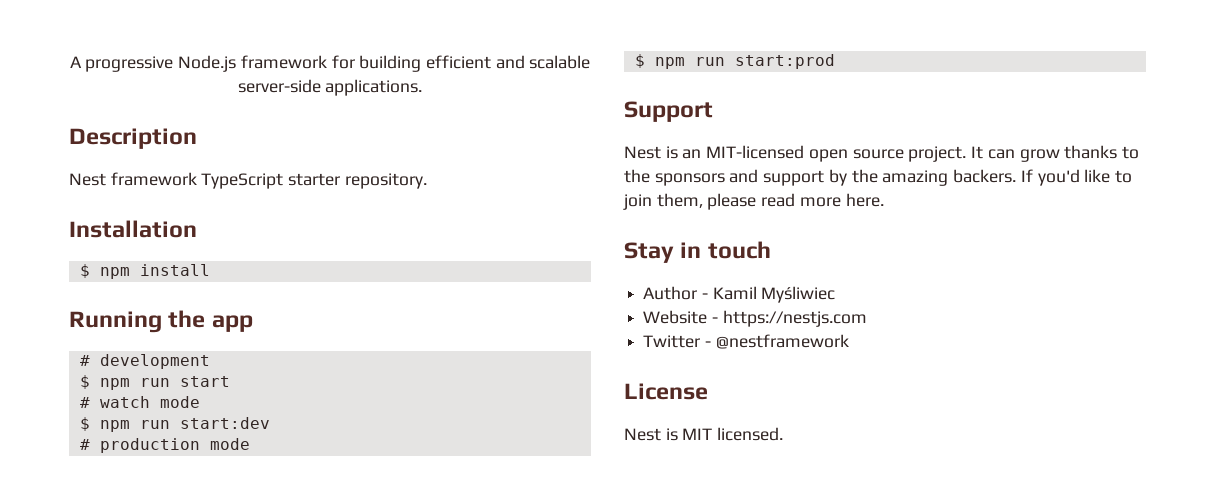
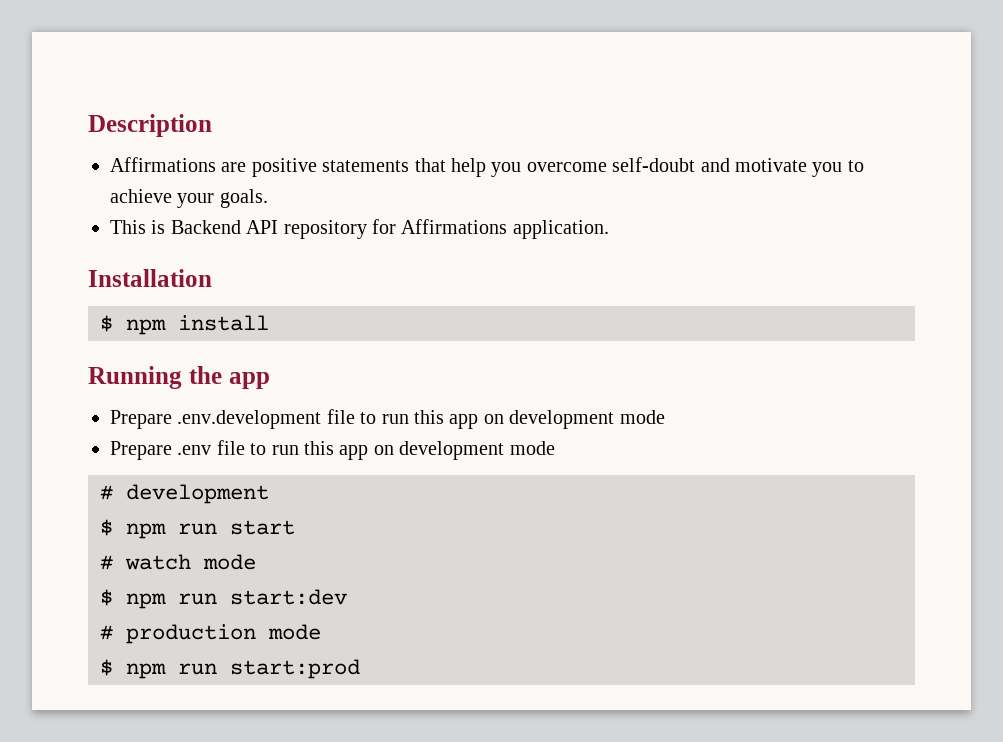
[69,55,591,72] [237,79,423,96] [69,128,197,149] [69,172,427,189] A progressive Node.js framework for building efficient and scalable server-side applications. // Description // Nest framework TypeScript starter repository. -> [88,114,212,137] [110,157,864,177] [110,189,268,208] [110,219,609,239] Description // Affirmations are positive statements that help you overcome self-doubt and motivate you to achieve your goals. // This is Backend API repository for Affirmations application.
(253, 323) none -> [110,409,665,429] [110,440,555,460] // Prepare .env.development file to run this app on development mode // Prepare .env file to run this app on development mode
[624,101,713,122] [624,145,1139,162] [624,169,1132,186] [623,193,884,210] [624,241,771,263] [643,286,836,303] [643,310,867,327] [643,334,849,349] [624,383,708,400] [624,427,784,441] // Support // Nest is an MIT-licensed open source project. It can grow thanks to the sponsors and support by the amazing backers. If you'd like to join them, please read more here. // Stay in touch // Author - Kamil Myśliwiec // Website - https://nestjs.com // Twitter - @nestframework // License // Nest is MIT licensed. -> (360, 669) none

